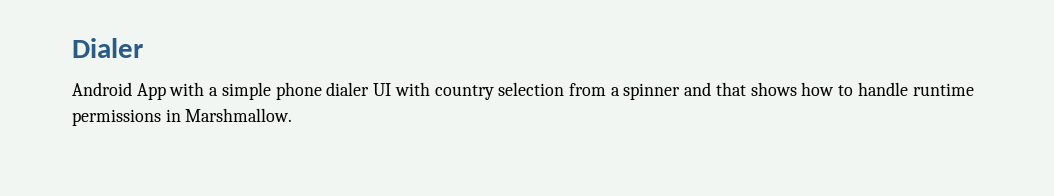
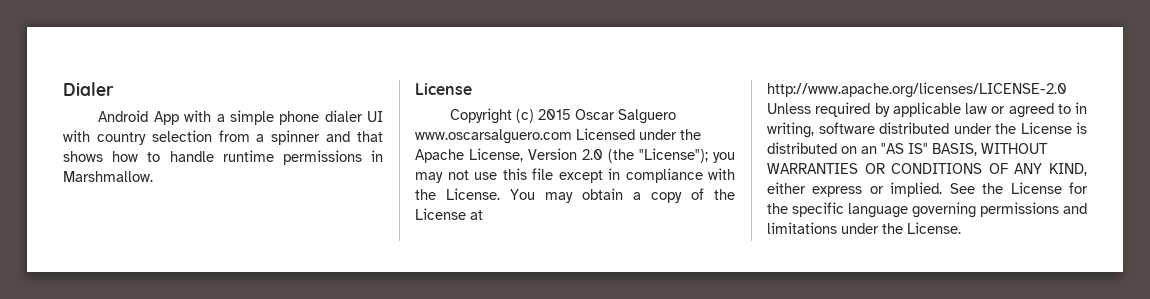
(293, 115) none -> [415,83,472,95] [450,108,677,124] [415,128,701,144] [415,148,735,163] [415,168,735,183] [415,188,735,203] [415,208,483,220] [767,82,1067,98] [767,102,1087,118] [767,122,1087,138] [767,142,1048,156] [767,163,1087,176] [767,182,1088,197] [767,202,1087,218] [767,222,961,234] // License // Copyright (c) 2015 Oscar Salguero www.oscarsalguero.com Licensed under the Apache License, Version 2.0 (the "License"); you may not use this file except in compliance with the License. You may obtain a copy of the License at http://www.apache.org/licenses/LICENSE-2.0 Unless required by applicable law or agreed to in writing, software distributed under the License is distributed on an "AS IS" BASIS, WITHOUT WARRANTIES OR CONDITIONS OF ANY KIND, either express or implied. See the License for the specific language governing permissions and limitations under the License.

